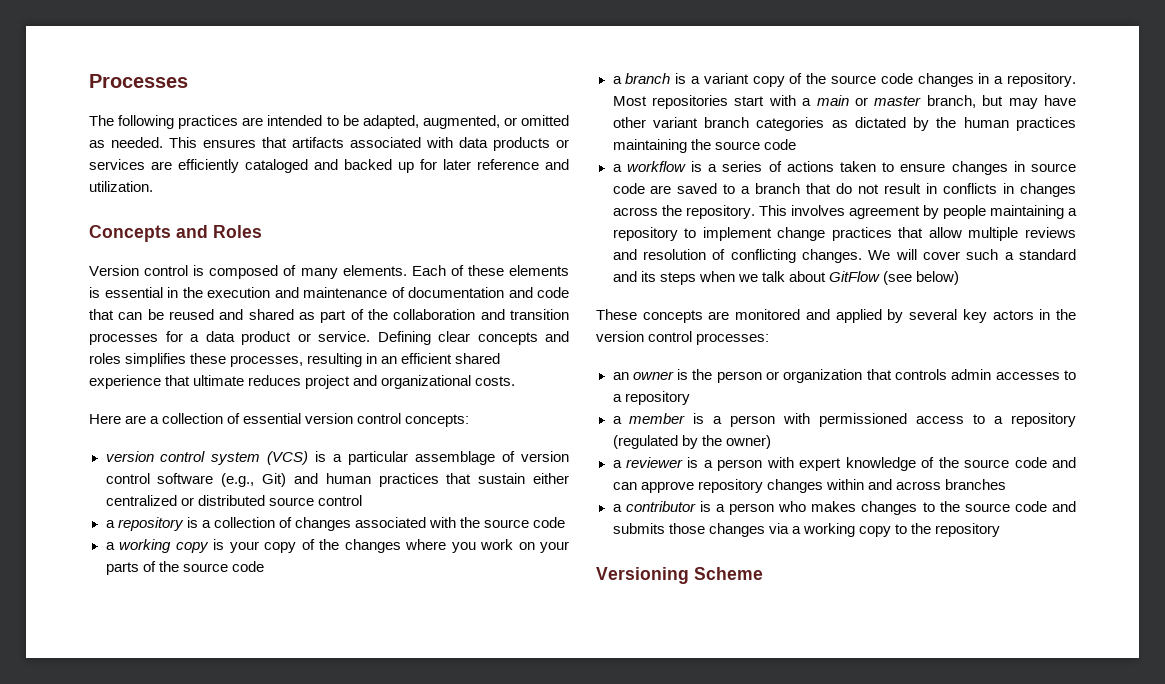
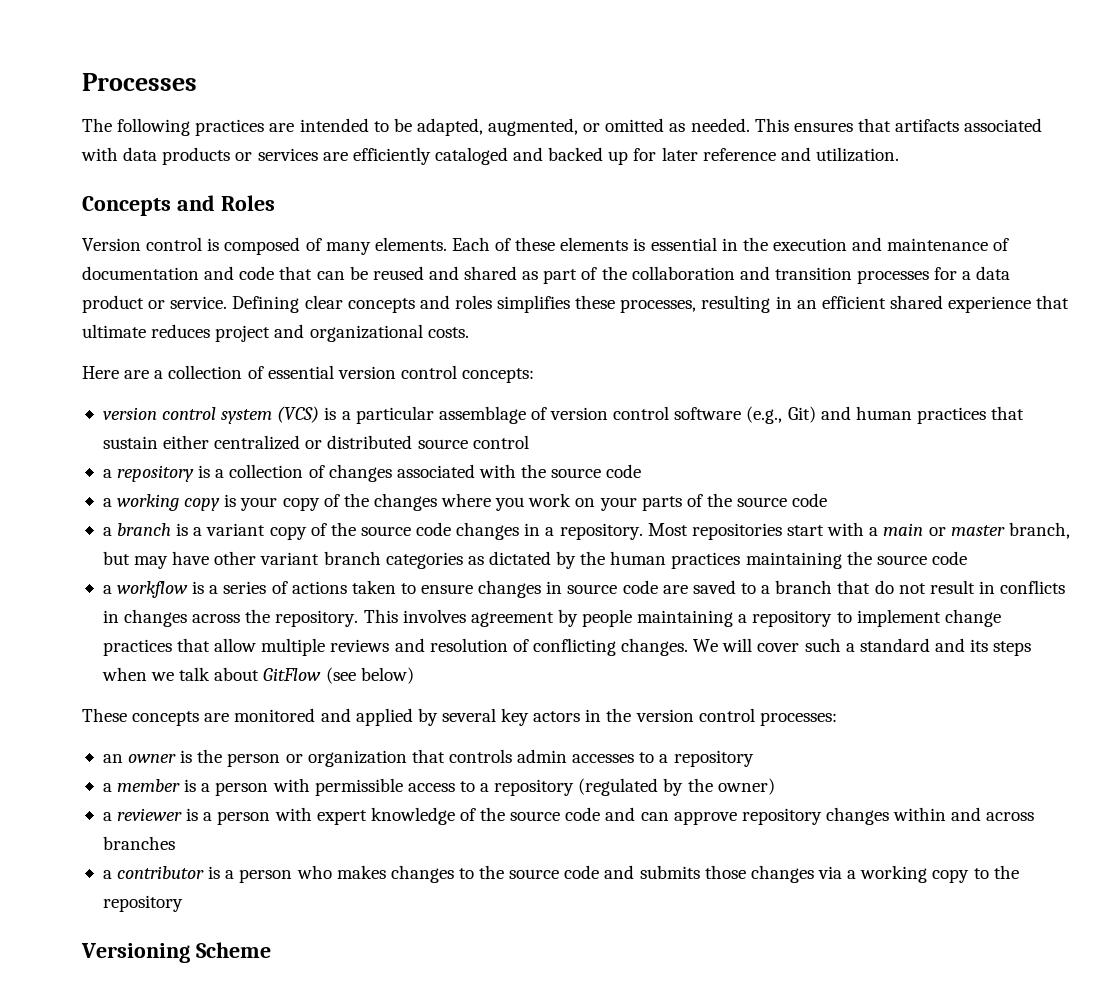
[819,413,908,427] permissioned -> [314,778,403,796] permissible

